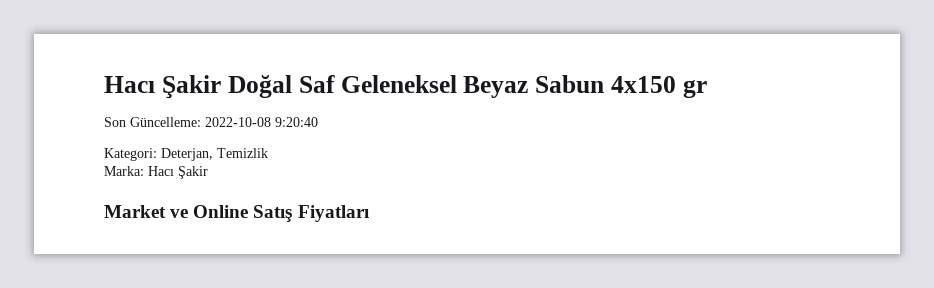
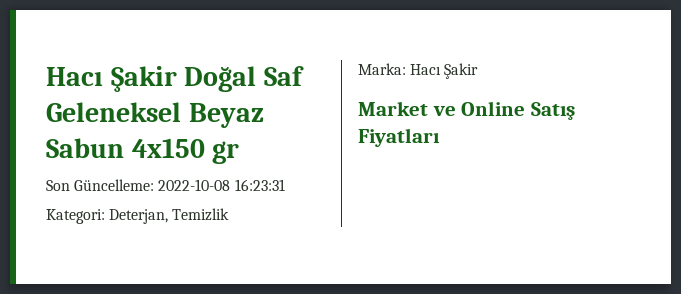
[275,117,318,127] 9:20:40 -> [234,179,285,191] 16:23:31

